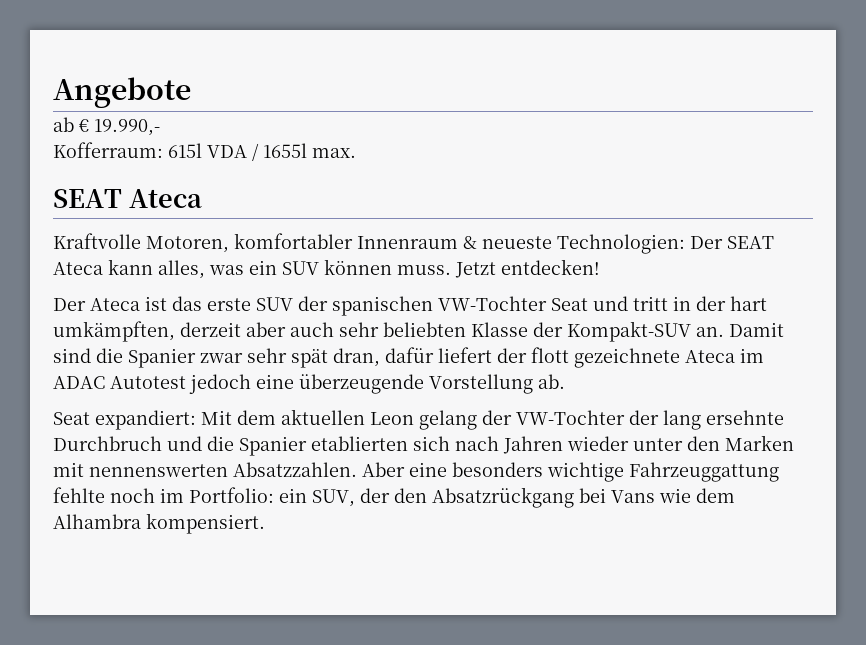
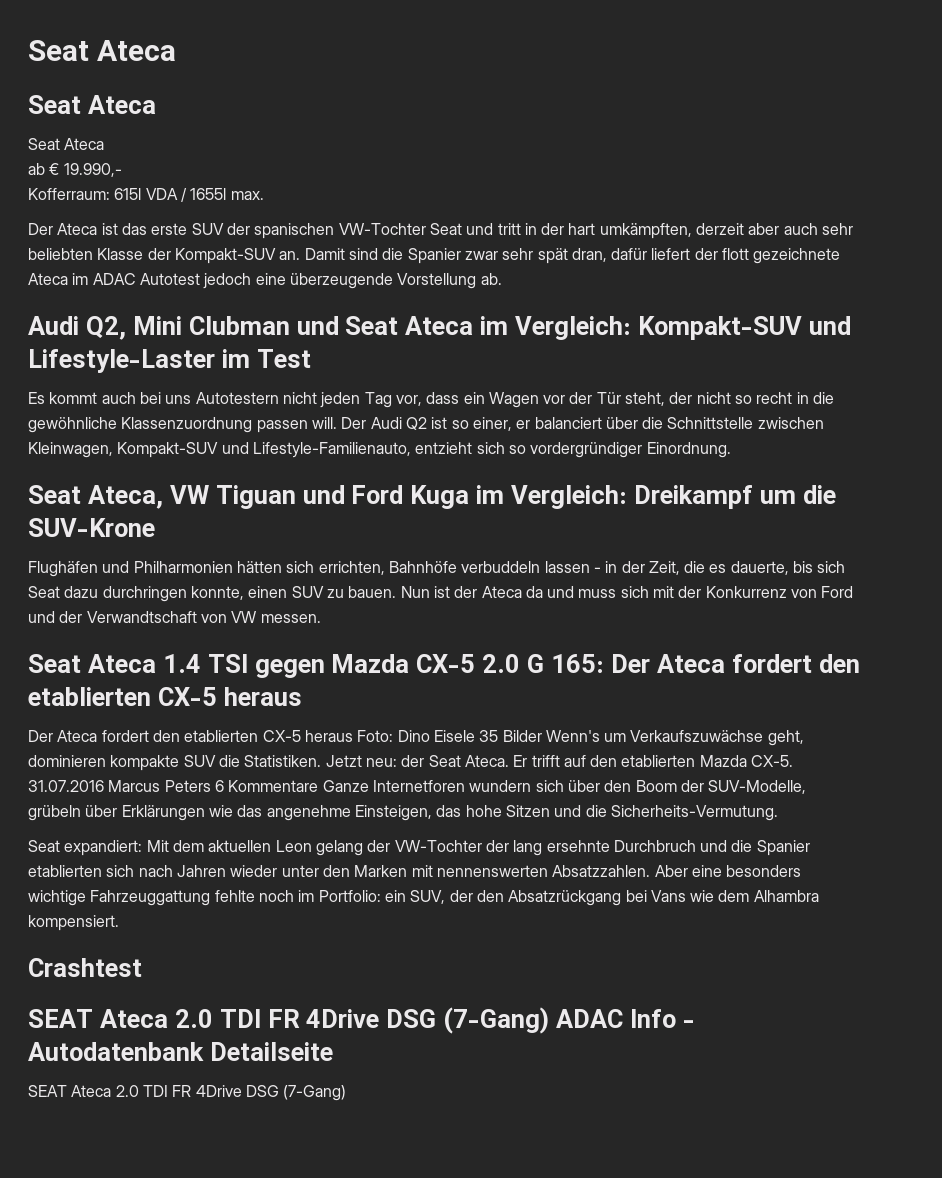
[53,77,191,108] Angebote -> [28,40,177,61] [28,95,156,114] [28,138,105,150] Seat Ateca // Seat Ateca // Seat Ateca
[53,189,202,208] [53,233,774,254] [53,259,600,279] // SEAT Ateca // Kraftvolle Motoren, komfortabler Innenraum & neueste Technologien: Der SEAT Ateca kann alles, was ein SUV können muss. Jetzt entdecken! -> (264, 195) none
(565, 381) none -> [28,316,851,340] [28,349,311,373] [28,392,835,408] [28,417,824,433] [28,442,731,458] [28,485,836,509] [28,518,155,537] [28,561,846,577] [28,586,854,602] [28,611,321,623] [28,654,860,678] [28,687,302,706] [28,730,804,746] [28,755,794,771] [28,780,807,794] [28,805,778,821] // Audi Q2, Mini Clubman und Seat Ateca im Vergleich: Kompakt-SUV und Lifestyle-Laster im Test // Es kommt auch bei uns Autotestern nicht jeden Tag vor, dass ein Wagen vor der Tür steht, der nicht so recht in die gewöhnliche Klassenzuordnung passen will. Der Audi Q2 ist so einer, er balanciert über die Schnittstelle zwischen Kleinwagen, Kompakt-SUV und Lifestyle-Familienauto, entzieht sich so vordergründiger Einordnung. // Seat Ateca, VW Tiguan und Ford Kuga im Vergleich: Dreikampf um die SUV-Krone // Flughäfen und Philharmonien hätten sich errichten, Bahnhöfe verbuddeln lassen - in der Zeit, die es dauerte, bis sich Seat dazu durchringen konnte, einen SUV zu bauen. Nun ist der Ateca da und muss sich mit der Konkurrenz von Ford und der Verwandtschaft von VW messen. // Seat Ateca 1.4 TSI gegen Mazda CX-5 2.0 G 165: Der Ateca fordert den etablierten CX-5 heraus // Der Ateca fordert den etablierten CX-5 heraus Foto: Dino Eisele 35 Bilder Wenn's um Verkaufszuwächse geht, dominieren kompakte SUV die Statistiken. Jetzt neu: der Seat Ateca. Er trifft auf den etablierten Mazda CX-5. 31.07.2016 Marcus Peters 6 Kommentare Ganze Internetforen wundern sich über den Boom der SUV-Modelle, grübeln über Erklärungen wie das angenehme Einsteigen, das hohe Sitzen und die Sicherheits-Vermutung.
(265, 523) none -> [28,958,142,977] [28,1007,695,1034] [28,1042,333,1061] [28,1085,347,1101] // Crashtest // SEAT Ateca 2.0 TDI FR 4Drive DSG (7-Gang) ADAC Info - Autodatenbank Detailseite // SEAT Ateca 2.0 TDI FR 4Drive DSG (7-Gang)

